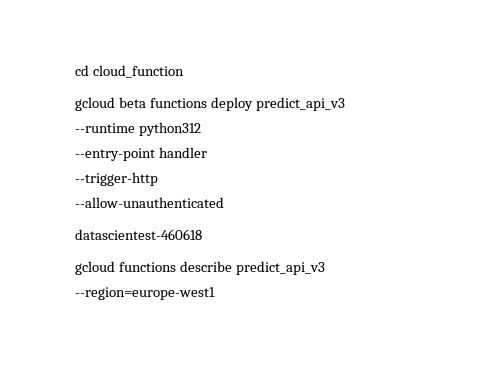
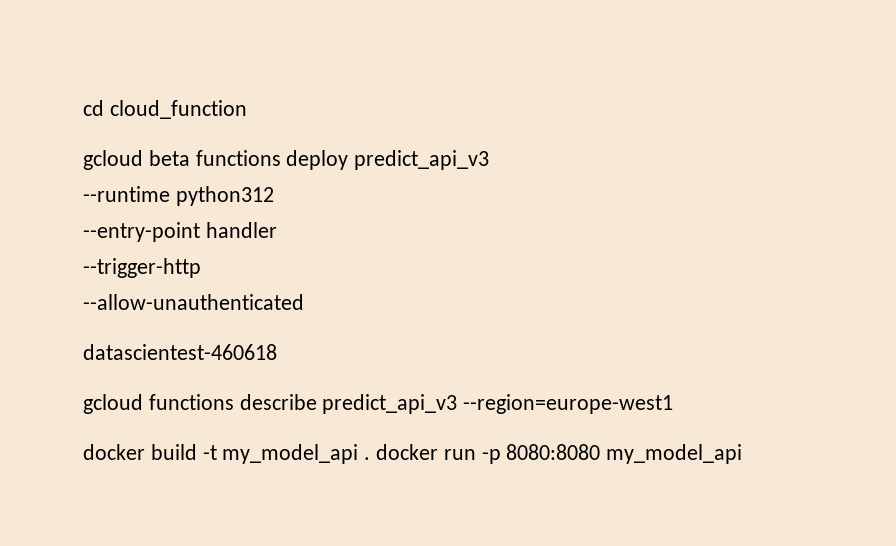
(215, 293) none -> [83,444,743,464] // docker build -t my_model_api . docker run -p 8080:8080 my_model_api

